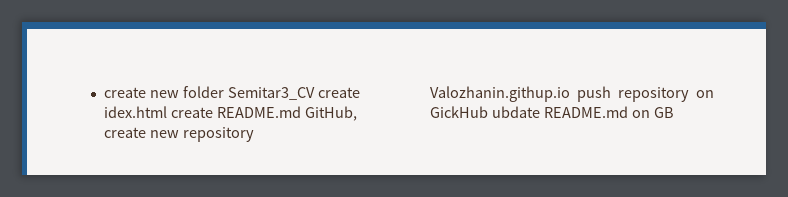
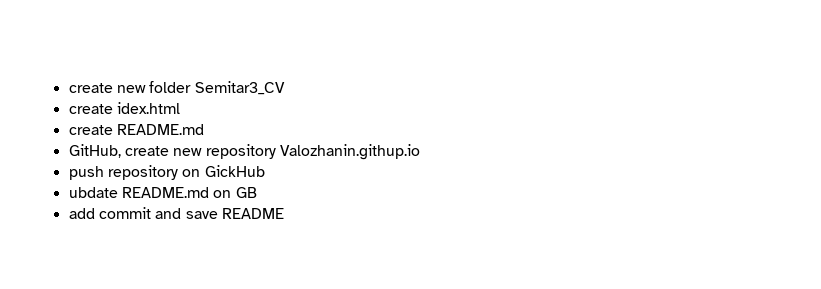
(315, 93) none -> (285, 88) //
(167, 112) none -> (180, 108) //
(301, 112) none -> (204, 129) //
(570, 94) none -> (420, 152) //
(488, 112) none -> (265, 171) //
(674, 112) none -> [68,207,284,219] // add commit and save README

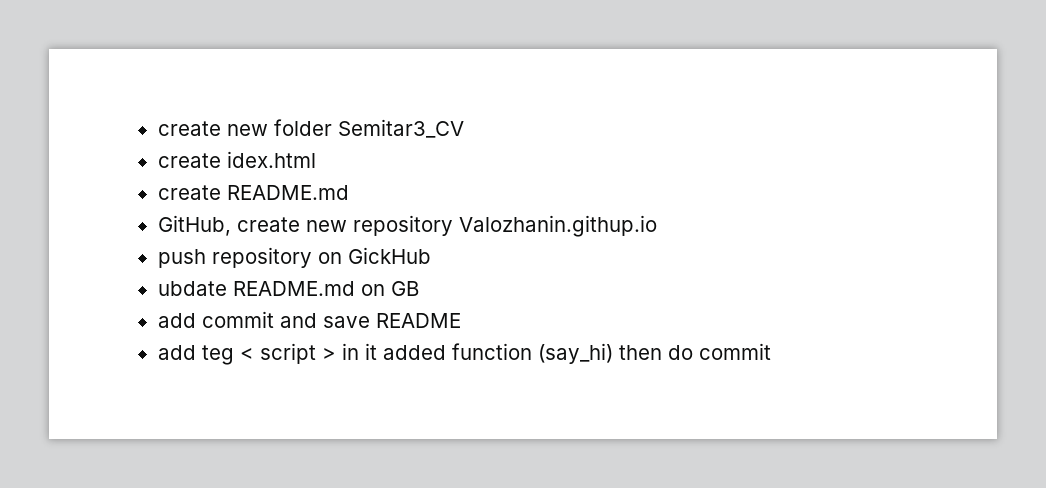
(284, 213) none -> [157,343,771,365] // add teg < script > in it added function (say_hi) then do commit

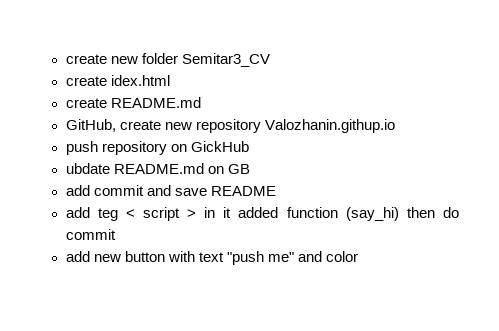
(771, 351) none -> [65,251,358,265] // add new button with text "push me" and color

